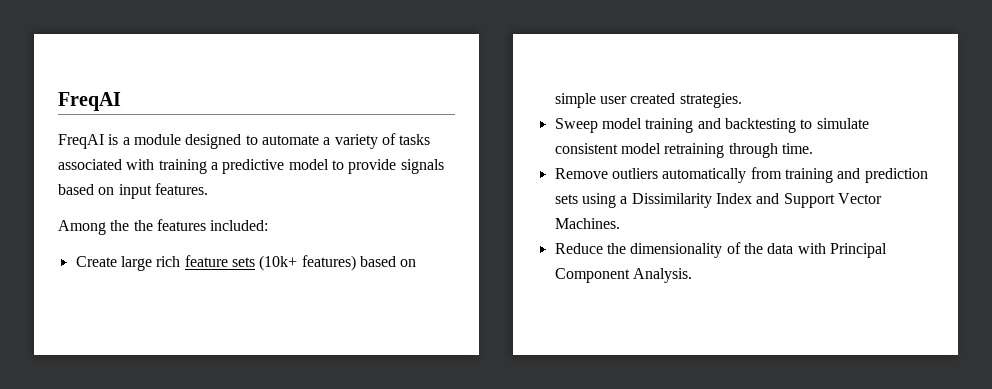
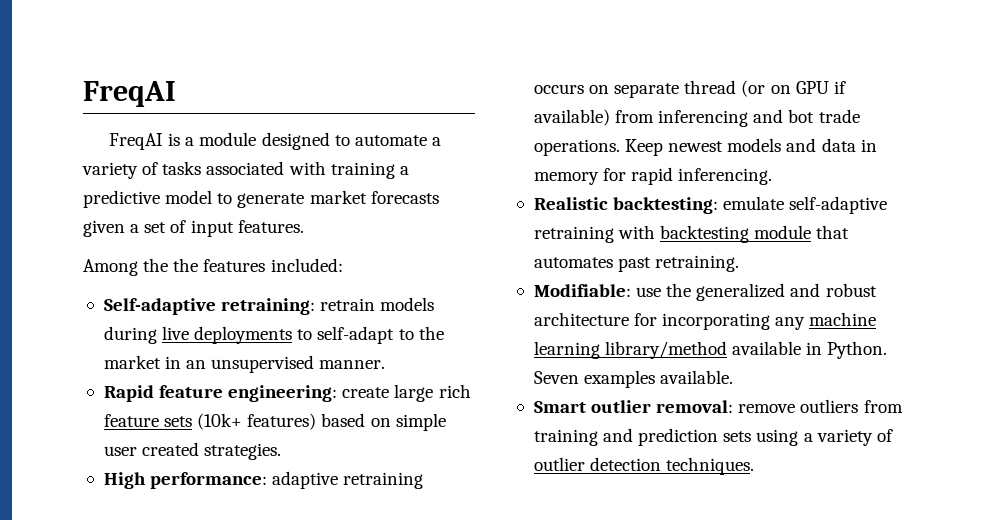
[348,159,444,174] [58,184,115,195] provide signals based on -> [237,190,439,208] [83,220,187,237] generate market forecasts given a set of
[75,256,117,267] Create -> [103,297,435,315] [103,326,444,344] [103,355,386,373] [103,385,390,402] Self-adaptive retraining: retrain models during live deployments to self-adapt to the market in an unsupervised manner. // Rapid feature engineering: create
[554,118,869,133] [554,143,813,158] [554,168,747,183] Sweep model training and backtesting to simulate consistent model retraining through time. // Remove outliers automatically -> [103,471,424,489] [533,80,846,98] [533,109,860,127] [533,138,877,156] [533,167,773,185] [533,196,888,214] [533,225,850,243] [533,255,740,272] [533,283,877,301] [533,312,877,330] [533,341,888,359] [533,370,734,388] [533,399,859,413] High performance: adaptive retraining occurs on separate thread (or on GPU if available) from inferencing and bot trade operations. Keep newest models and data in memory for rapid inferencing. // Realistic backtesting: emulate self-adaptive retraining with backtesting module that automates past retraining. // Modifiable: use the generalized and robust architecture for incorporating any machine learning library/method available in Python. Seven examples available. // Smart outlier removal: remove outliers
[631,193,882,208] [554,218,620,229] [554,242,887,258] [554,268,692,283] Dissimilarity Index and Support Vector Machines. // Reduce the dimensionality of the data with Principal Component Analysis. -> [816,429,893,446] [533,457,755,475] variety of outlier detection techniques.

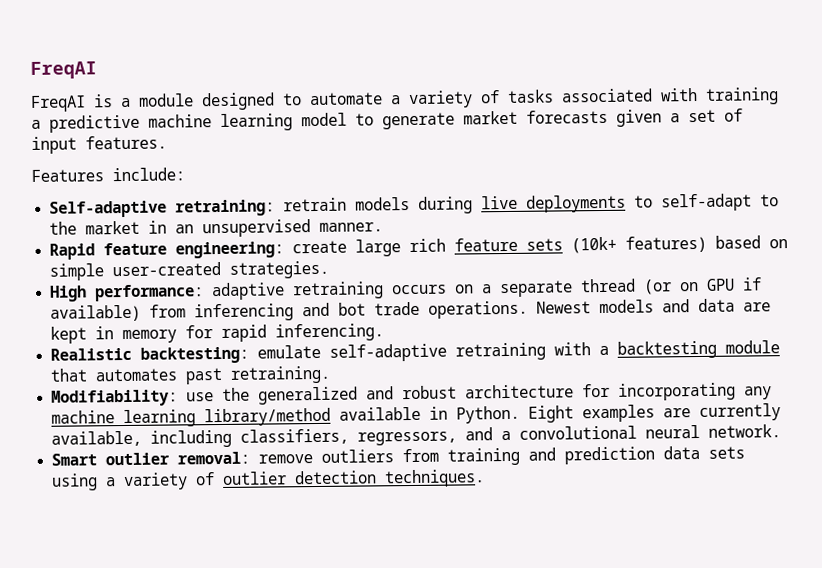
(160, 199) none -> [148,113,293,131] machine learning
[83,258,343,276] Among the the features included: -> [31,167,185,182] Features include:
[103,442,200,456] user created -> [112,261,222,277] user-created
(610, 89) none -> [482,284,493,294] a
[625,139,724,156] Keep newest -> [536,301,592,314] Newest
(856, 145) none -> [743,302,772,312] [50,326,88,344] are kept
(656, 232) none -> [599,345,610,356] a
[533,284,631,297] Modifiable: -> [51,389,179,407] Modifiability:
[533,370,734,388] Seven examples available. -> [528,403,782,423] [51,424,782,448] Eight examples are currently available, including classifiers, regressors, and a convolutional neural network.
(719, 437) none -> [663,445,701,460] data

